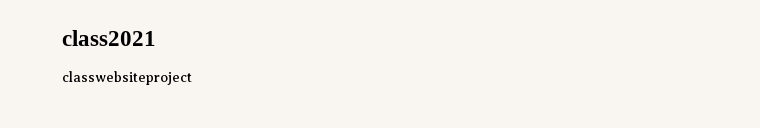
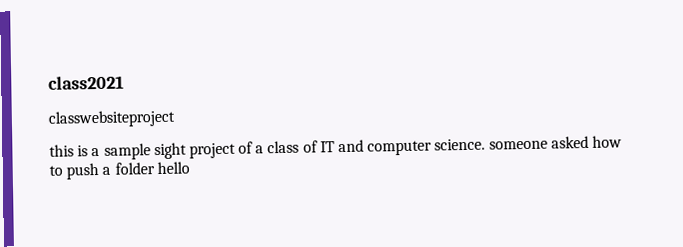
(192, 78) none -> [49,135,622,160] [49,161,190,180] // this is a sample sight project of a class of IT and computer science. someone asked how to push a folder hello

